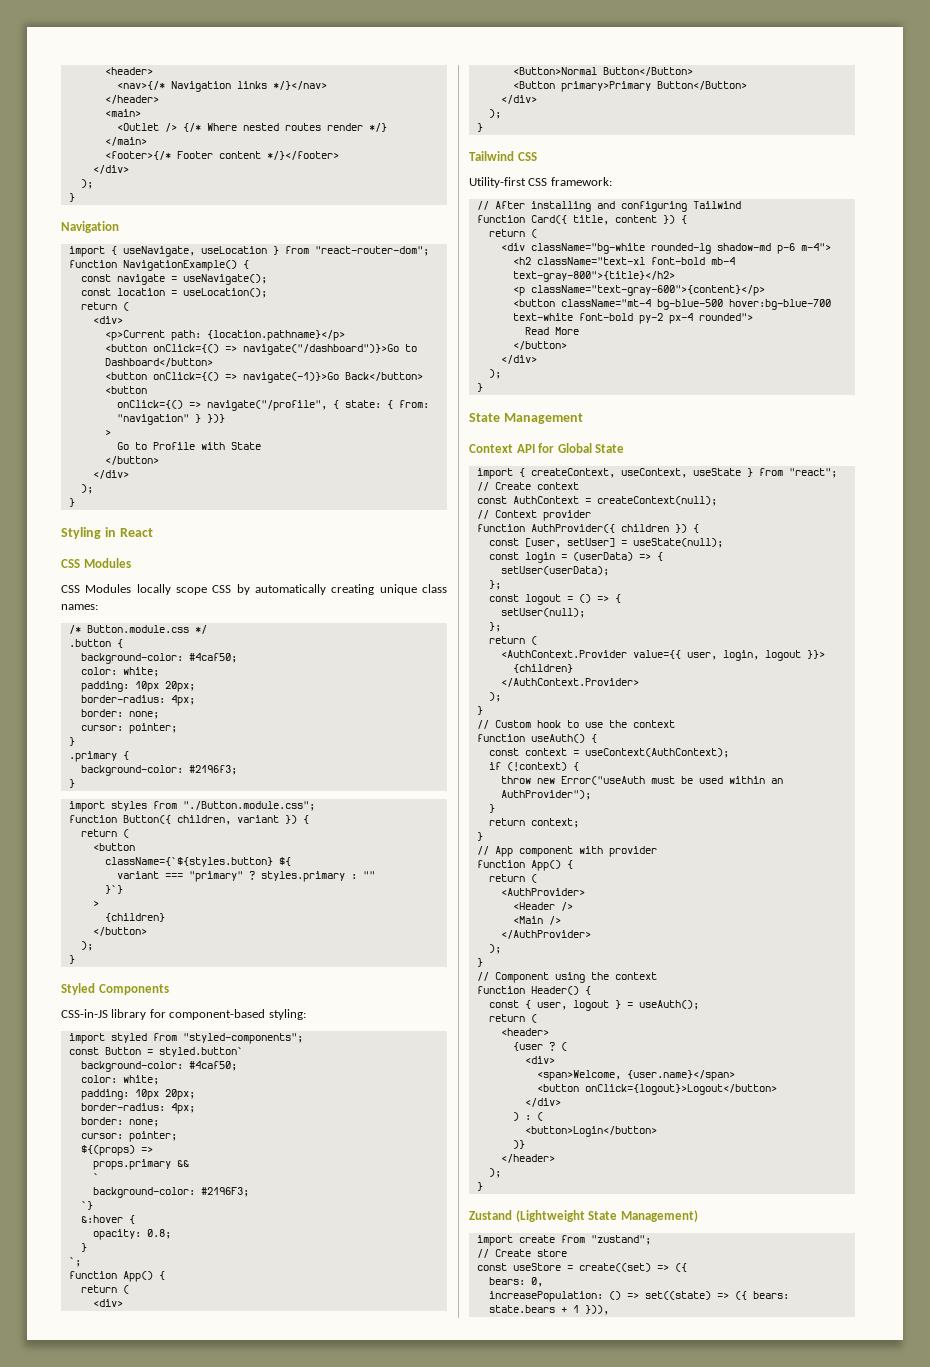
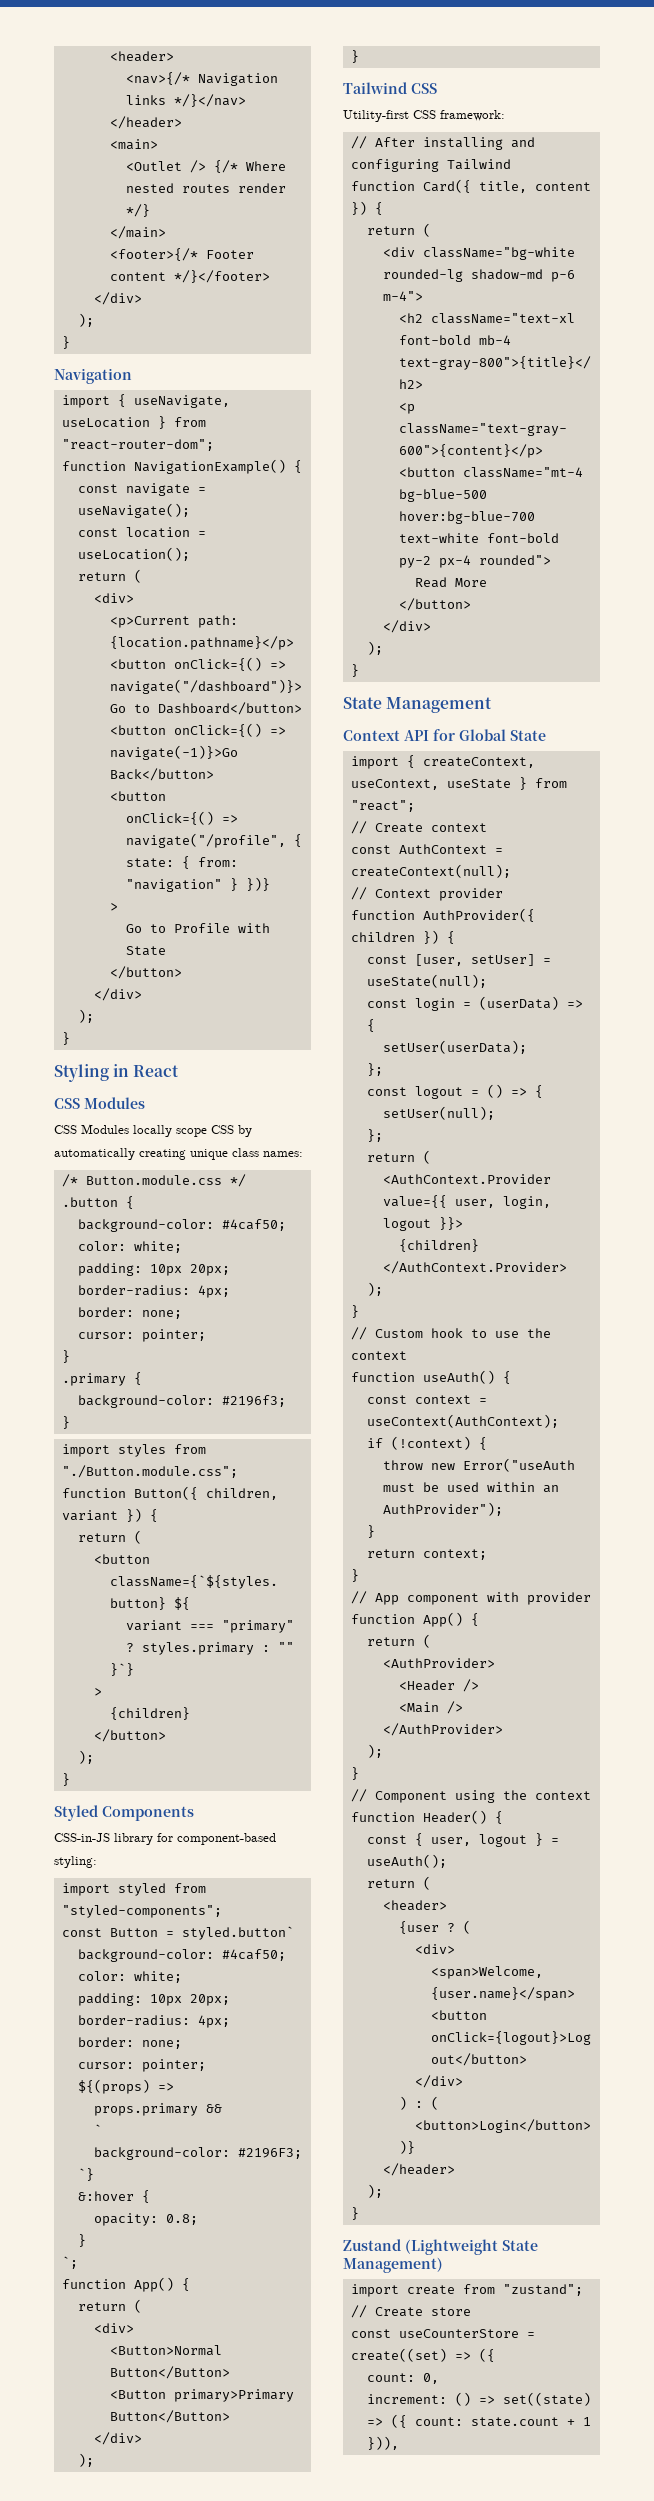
[512,1263,561,1271] useStore -> [398,2329,519,2338] useCounterStore
[488,1277,525,1285] bears: -> [366,2373,415,2382] count:
[488,1291,603,1302] increasePopulation: -> [366,2394,447,2404] increment:
[752,1291,789,1299] [488,1305,555,1313] bears: state.bears -> [414,2417,559,2427] count: state.count

